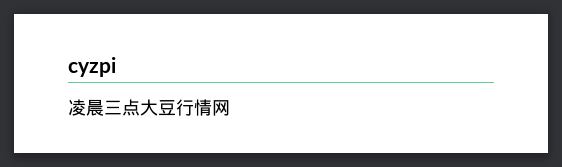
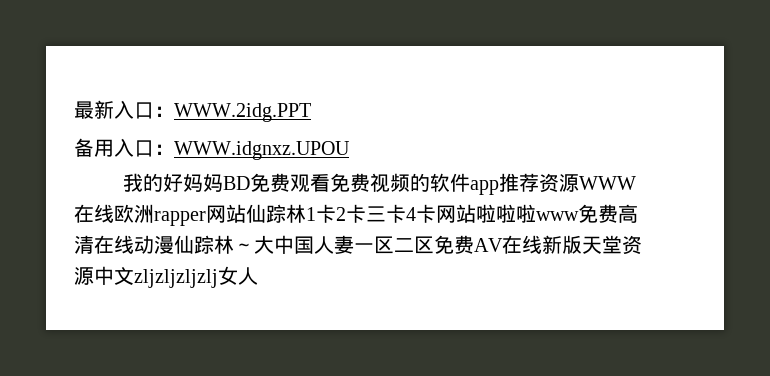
[68,57,116,77] [68,99,230,116] cyzpi // 凌晨三点大豆行情网 -> [74,100,311,122] [74,138,350,160] [123,173,637,195] [74,204,638,226] [74,235,642,255] [74,266,258,288] 最新入口：WWW.2idg.PPT // 备用入口：WWW.idgnxz.UPOU // 我的好妈妈BD免费观看免费视频的软件app推荐资源WWW在线欧洲rapper网站仙踪林1卡2卡三卡4卡网站啦啦啦www免费高清在线动漫仙踪林～大中国人妻一区二区免费AV在线新版天堂资源中文zljzljzljzlj女人

